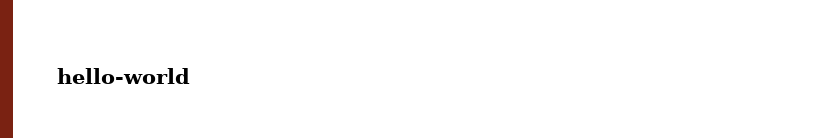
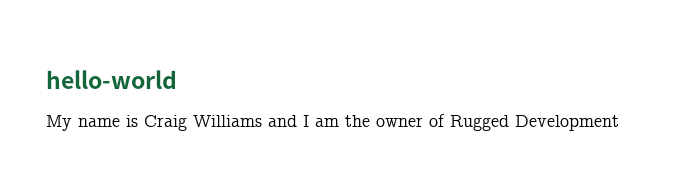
(190, 76) none -> [46,114,619,131] // My name is Craig Williams and I am the owner of Rugged Development

